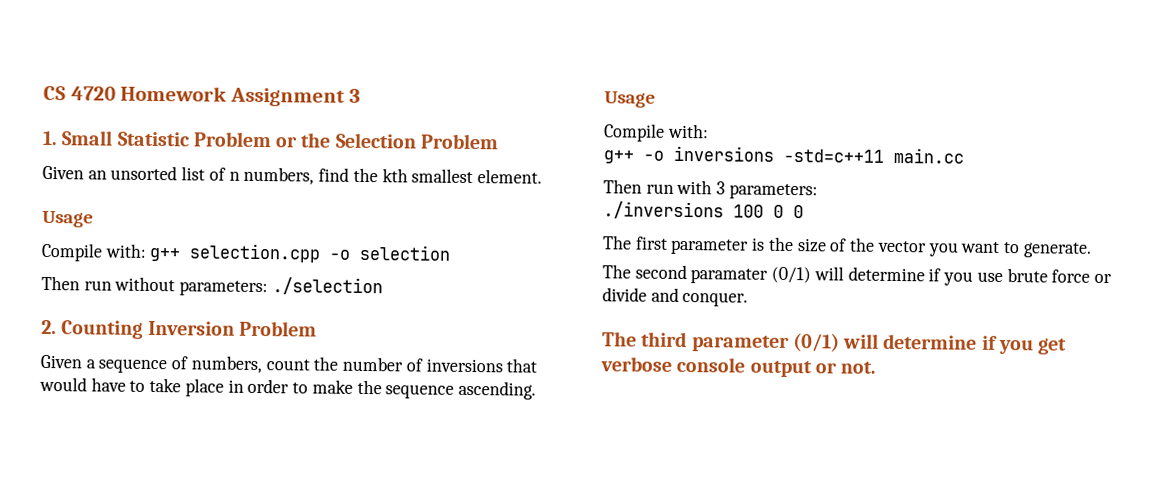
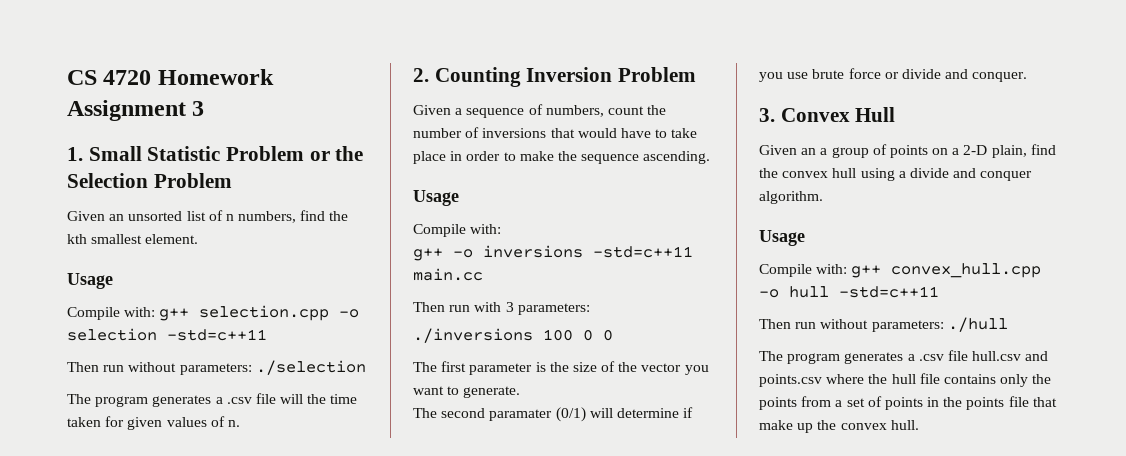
(451, 252) none -> [167,329,267,341] -std=c++11
(383, 286) none -> [67,393,358,407] [67,416,240,430] // The program generates a .csv file will the time taken for given values of n.
[602,331,1068,355] [600,356,877,378] The third parameter (0/1) will determine if you get verbose console output or not. -> [759,107,896,122] [759,144,1056,158] [759,168,1033,181] [759,191,823,204] [759,230,805,246] [759,263,1042,278] [759,286,939,298] [759,317,1008,332] [759,350,1049,364] [759,373,1052,387] [759,396,1057,410] [759,420,919,433] 3. Convex Hull // Given an a group of points on a 2-D plain, find the convex hull using a divide and conquer algorithm. // Usage // Compile with: g++ convex_hull.cpp -o hull -std=c++11 // Then run without parameters: ./hull // The program generates a .csv file hull.csv and points.csv where the hull file contains only the points from a set of points in the points file that make up the convex hull.

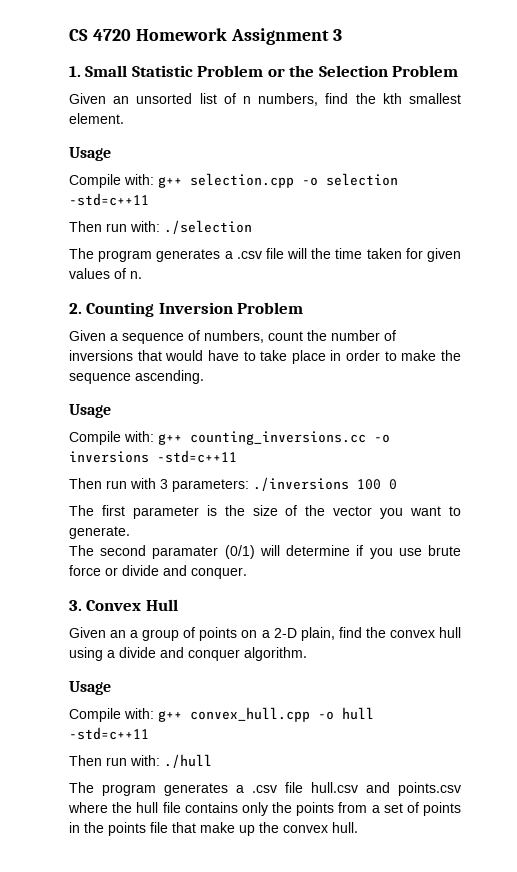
[128,362,252,375] without parameters: -> [130,221,160,232] with:
[413,248,443,261] // g++ -> [158,431,366,445] g++ counting_inversions.cc
[413,268,483,281] main.cc -> (237, 456) none
(590, 309) // -> (249, 485) none
[603,329,613,341] 0 -> (397, 484) none
[820,319,944,332] without parameters: -> [130,755,160,766] with:

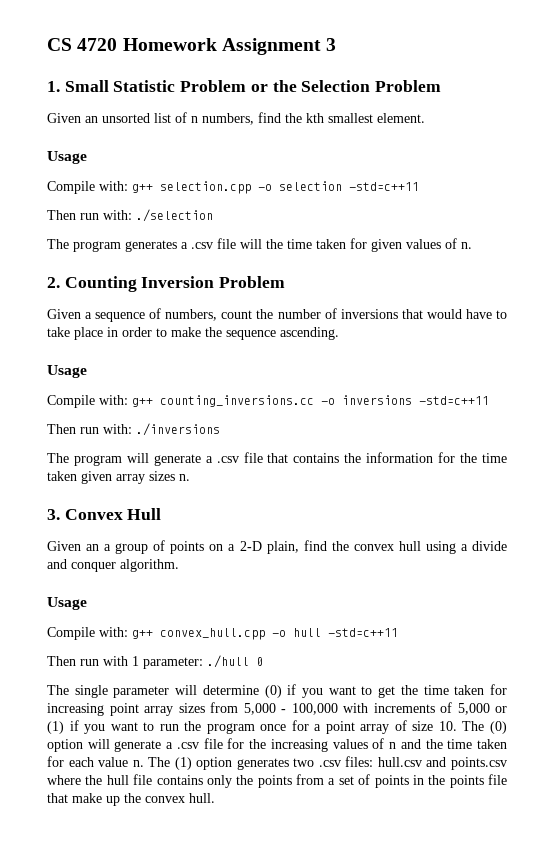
[130,478,249,492] with 3 parameters: -> [103,424,132,434] with:
[357,479,397,490] [69,505,462,519] [69,526,130,539] [69,545,462,559] [69,565,247,579] 100 0 // The first parameter is the size of the vector you want to generate. // The second paramater (0/1) will determine if you use brute force or divide and conquer. -> [47,452,507,466] [47,471,190,484] // The program will generate a .csv file that contains the information for the time taken given array sizes n.
[130,755,160,766] with: -> [103,656,203,669] with 1 parameter:
[69,782,303,796] // The program generates a .csv file -> [256,657,263,666] [47,684,508,698] [47,702,507,716] [47,720,507,734] [47,738,508,752] [47,756,374,770] 0 // The single parameter will determine (0) if you want to get the time taken for increasing point array sizes from 5,000 - 100,000 with increments of 5,000 or (1) if you want to run the program once for a point array of size 10. The (0) option will generate a .csv file for the increasing values of n and the time taken for each value n. The (1) option generates two .csv files:

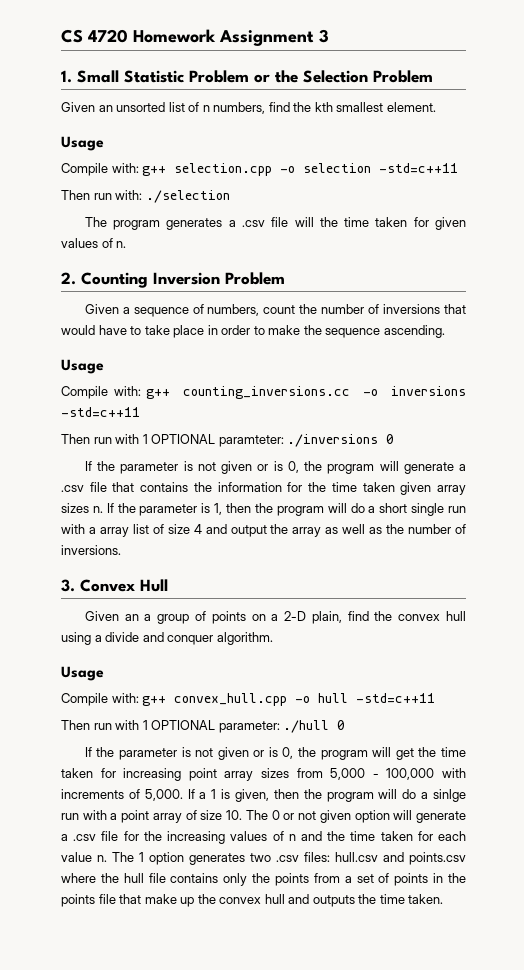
[103,423,220,436] [47,453,69,463] with: ./inversions // The -> [115,434,395,447] [84,461,323,474] with 1 OPTIONAL paramteter: ./inversions 0 // If the parameter is not given or is 0, the
(190, 477) none -> [106,503,467,516] [61,524,466,537] [61,545,121,555] If the parameter is 1, then the program will do a short single run with a array list of size 4 and output the array as well as the number of inversions.
(139, 661) none -> [151,720,216,730] OPTIONAL
[47,684,373,698] The single parameter will determine (0) if you want to -> [84,747,392,760] If the parameter is not given or is 0, the program will
[457,703,507,715] [47,720,309,734] 5,000 or (1) if you want to run the program once for -> [144,789,466,802] [61,810,107,820] 5,000. If a 1 is given, then the program will do a sinlge run with
[489,721,507,734] (0) -> [271,810,351,823] 0 or not given
[174,757,192,770] (1) -> [139,852,144,862] 1
[189,793,215,803] hull. -> [264,894,444,907] hull and outputs the time taken.

